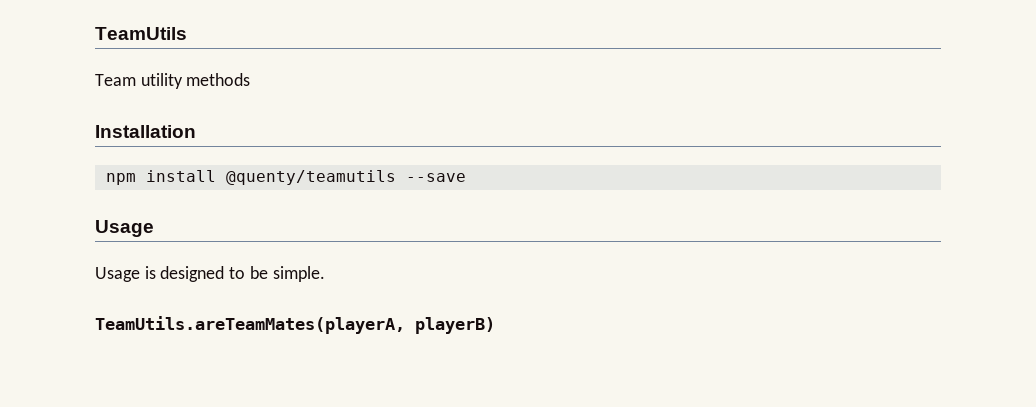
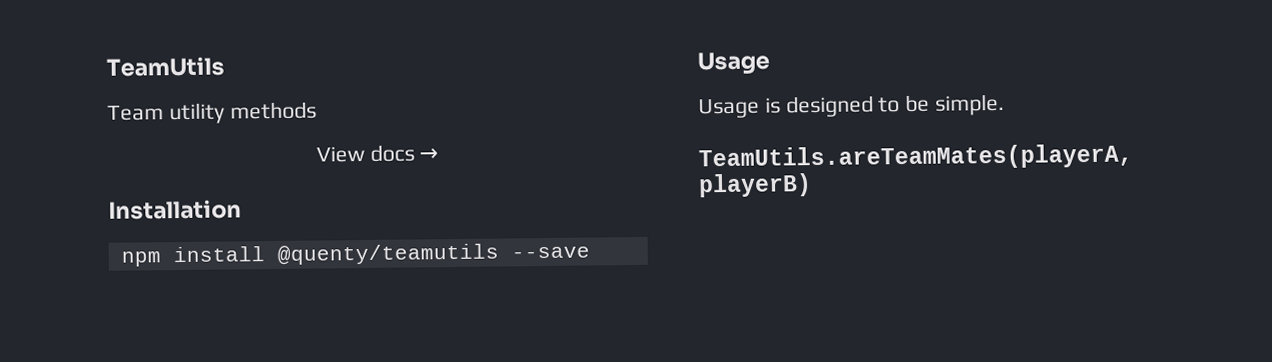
(251, 79) none -> [315,144,439,163] // View docs →

